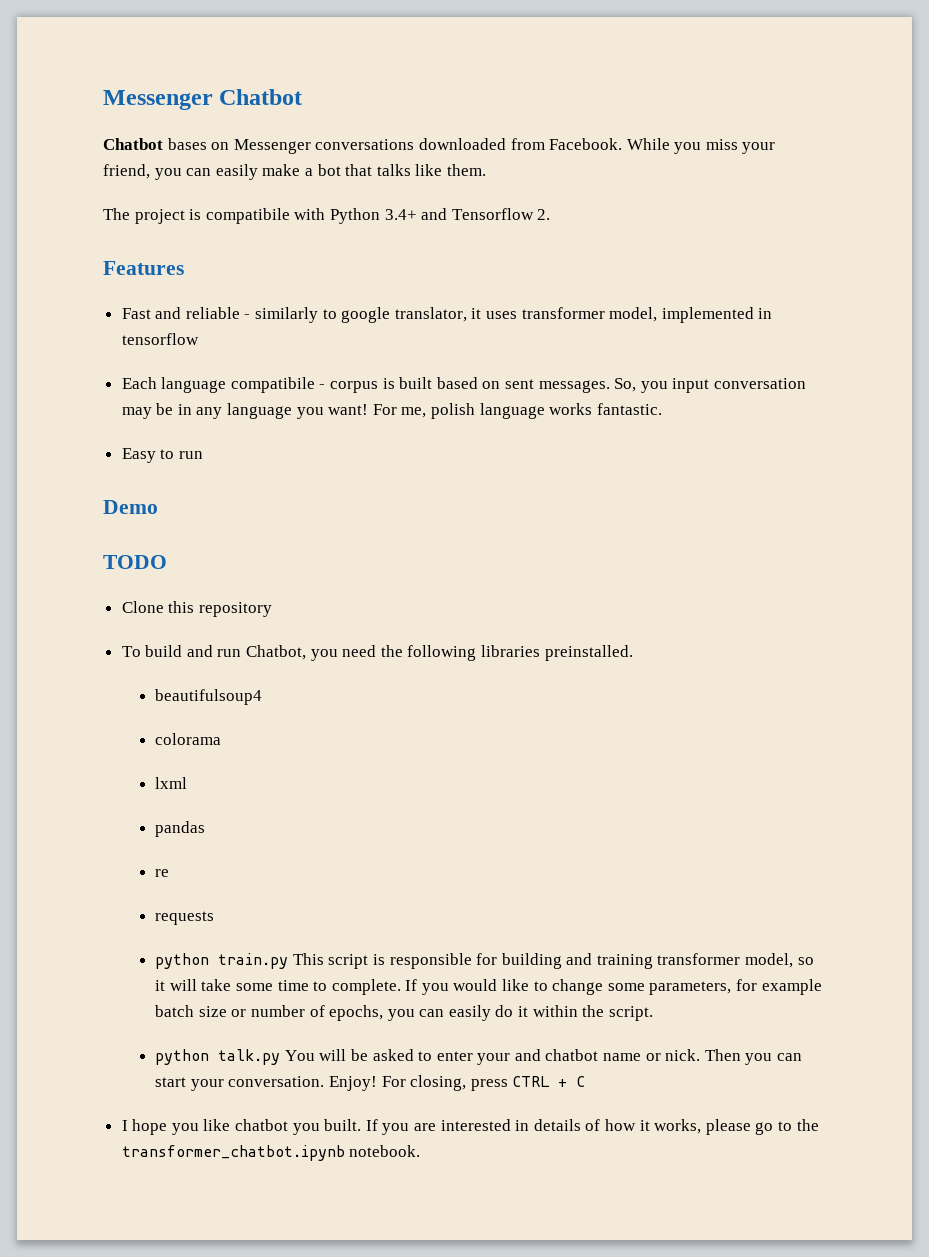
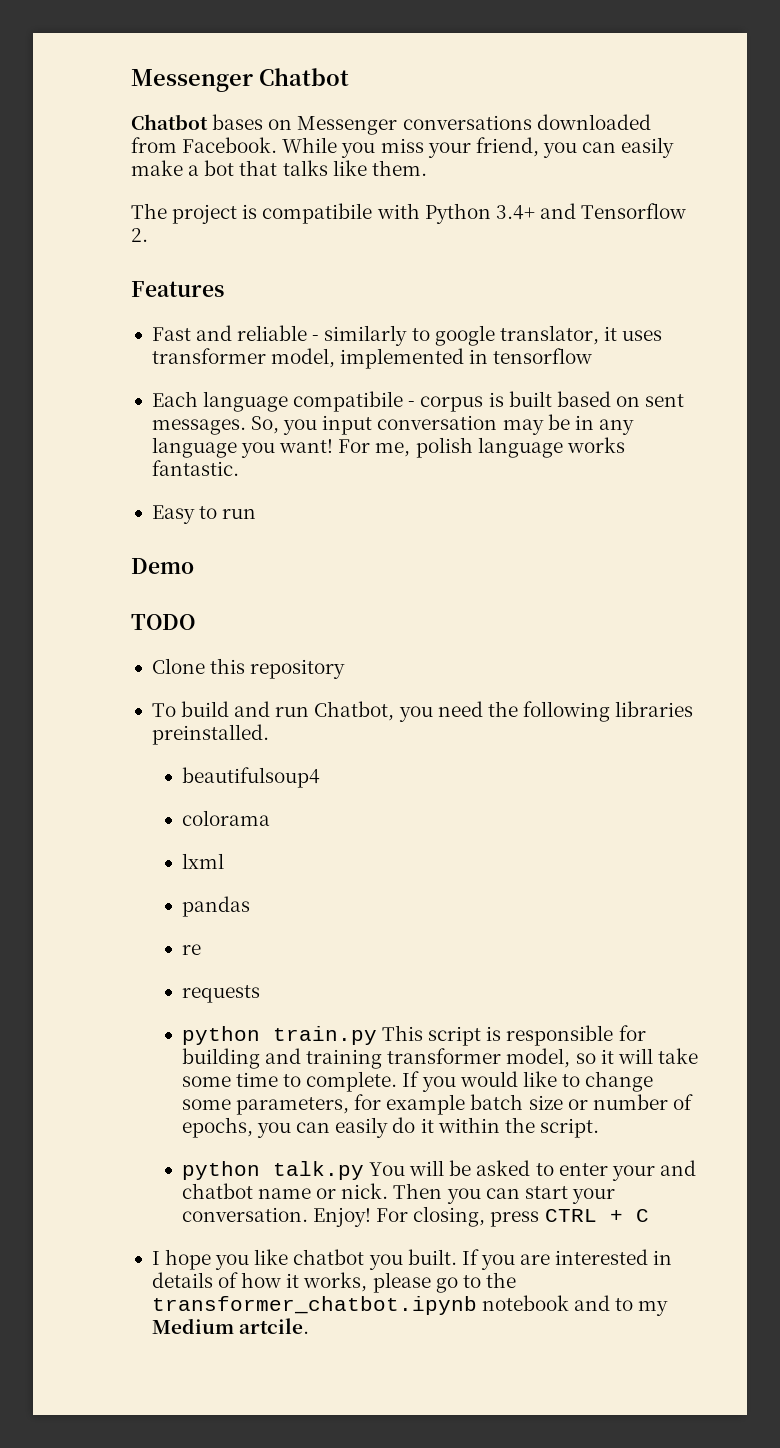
[349,1145,421,1157] notebook. -> [482,1295,669,1316] [151,1318,310,1334] notebook and to my Medium artcile.

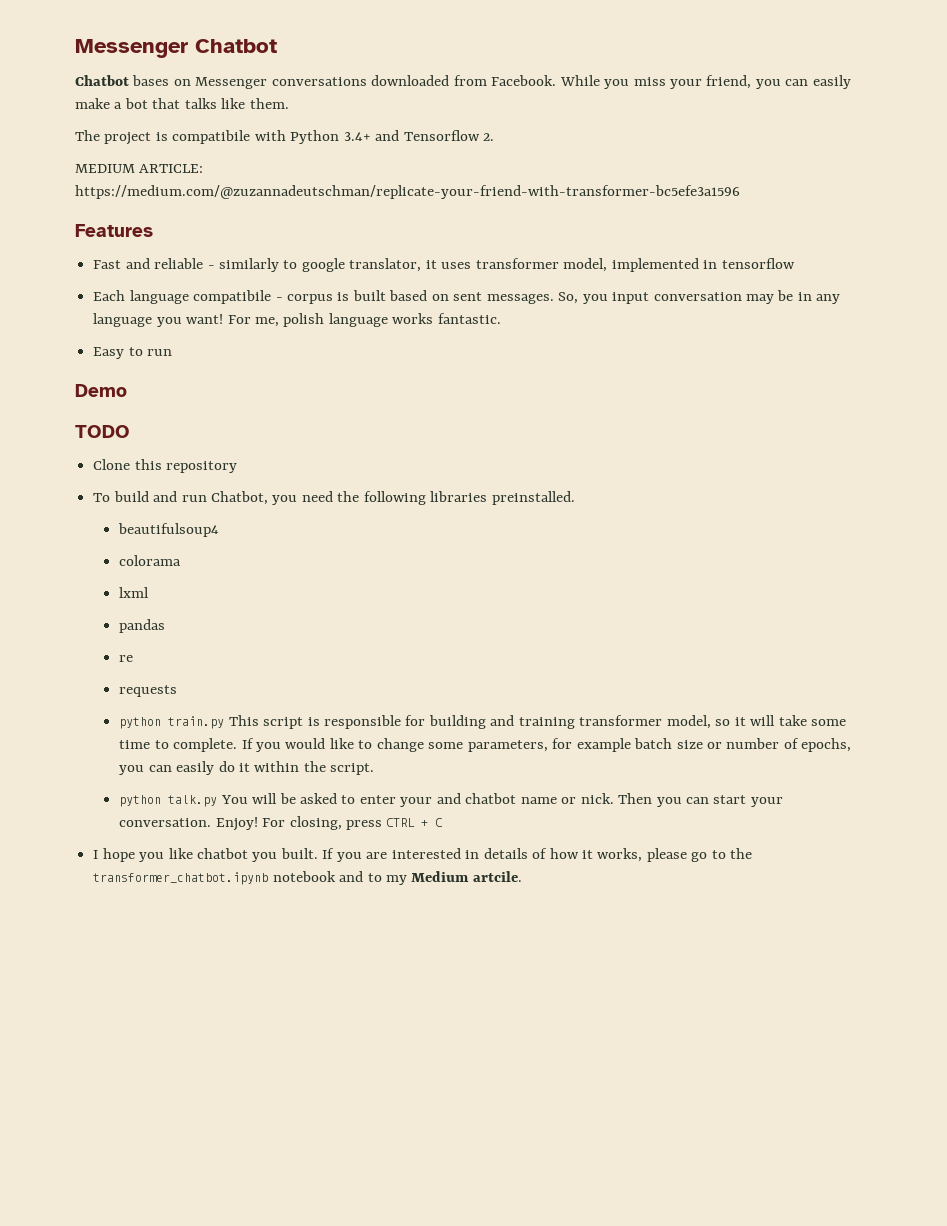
(148, 235) none -> [75,164,204,173] [75,185,740,199] // MEDIUM ARTICLE: https://medium.com/@zuzannadeutschman/replicate-your-friend-with-transformer-bc5efe3a1596

